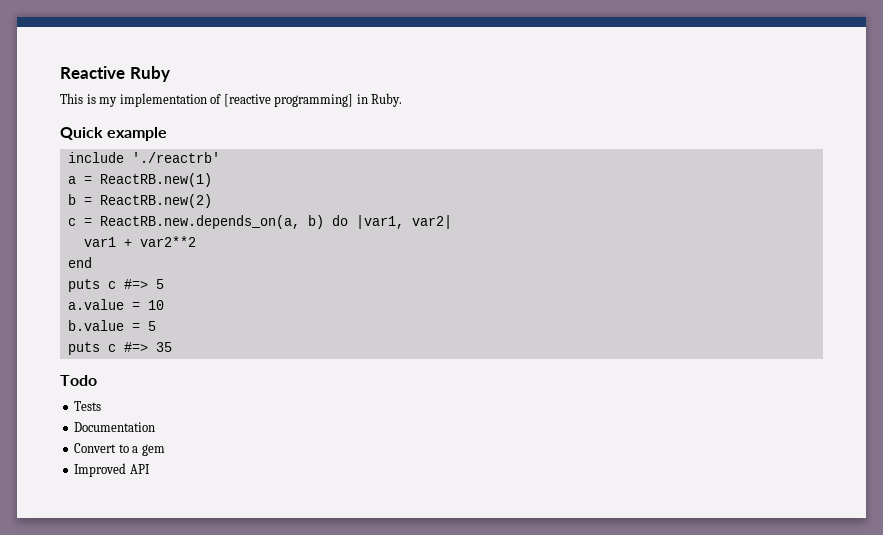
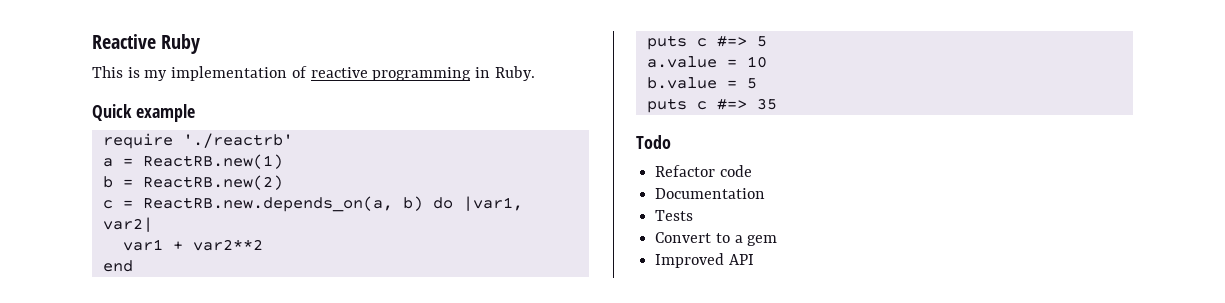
[223,94,354,107] [reactive programming] -> [310,67,472,81] reactive programming
[67,152,124,163] include -> [102,133,173,149] require
[74,401,102,411] Tests -> [655,165,752,177] Refactor code
(156, 427) none -> [655,210,694,221] // Tests

